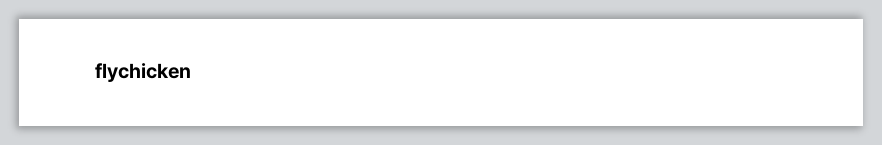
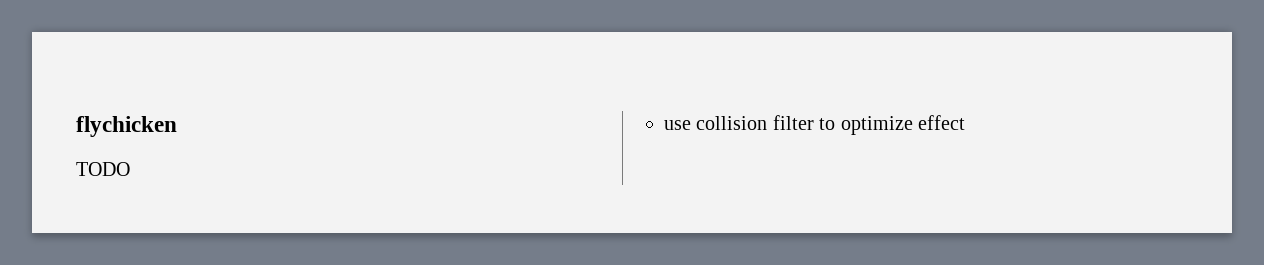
(191, 72) none -> [76,162,130,176] [664,115,965,135] // TODO // use collision filter to optimize effect

